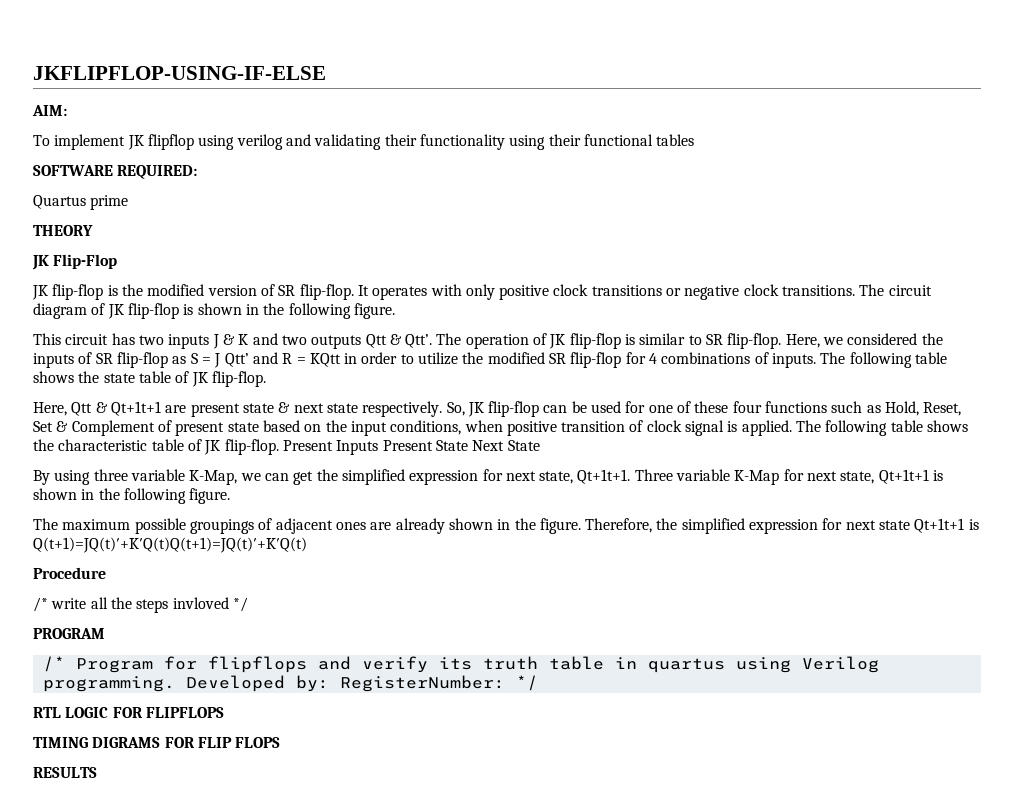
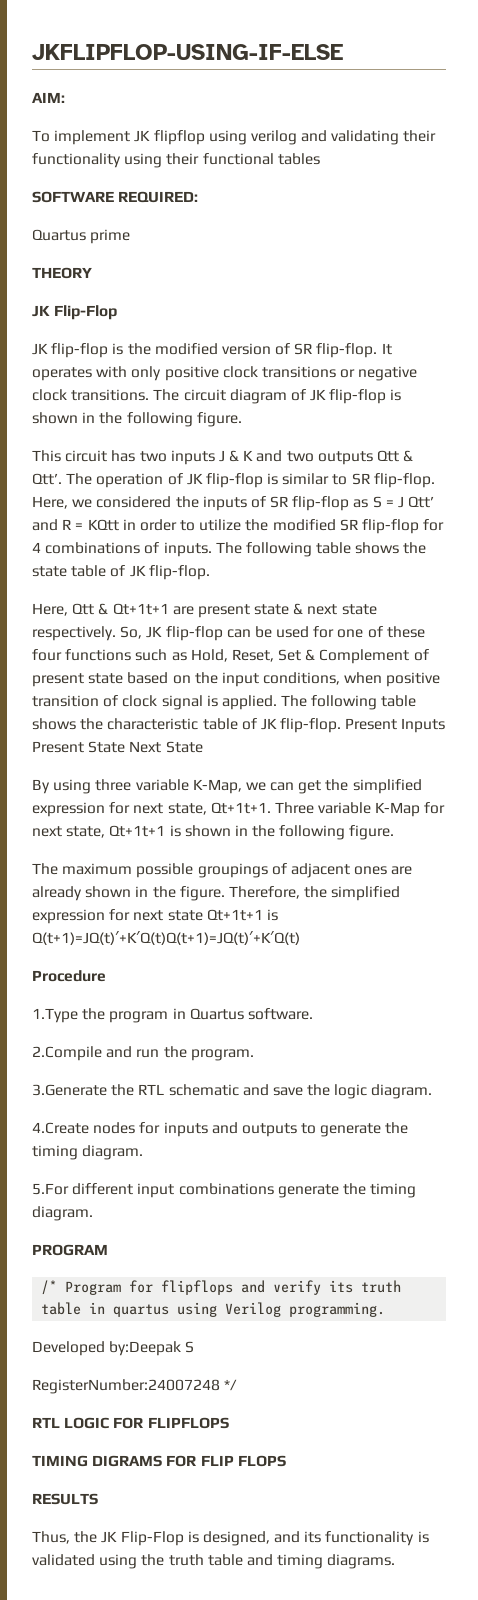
[33,597,248,613] /* write all the steps invloved */ -> [32,1008,313,1023] [32,1046,254,1061] [32,1084,433,1099] [32,1122,409,1137] [32,1145,144,1160] [32,1183,417,1198] [32,1206,93,1221] 1.Type the program in Quartus software. // 2.Compile and run the program. // 3.Generate the RTL schematic and save the logic diagram. // 4.Create nodes for inputs and outputs to generate the timing diagram. // 5.For different input combinations generate the timing diagram.
[185,675,505,692] Developed by: RegisterNumber: -> [32,1341,195,1356] [32,1379,220,1394] // Developed by:Deepak S // RegisterNumber:24007248
(97, 772) none -> [32,1531,429,1546] [32,1554,396,1569] // Thus, the JK Flip-Flop is designed, and its functionality is validated using the truth table and timing diagrams.

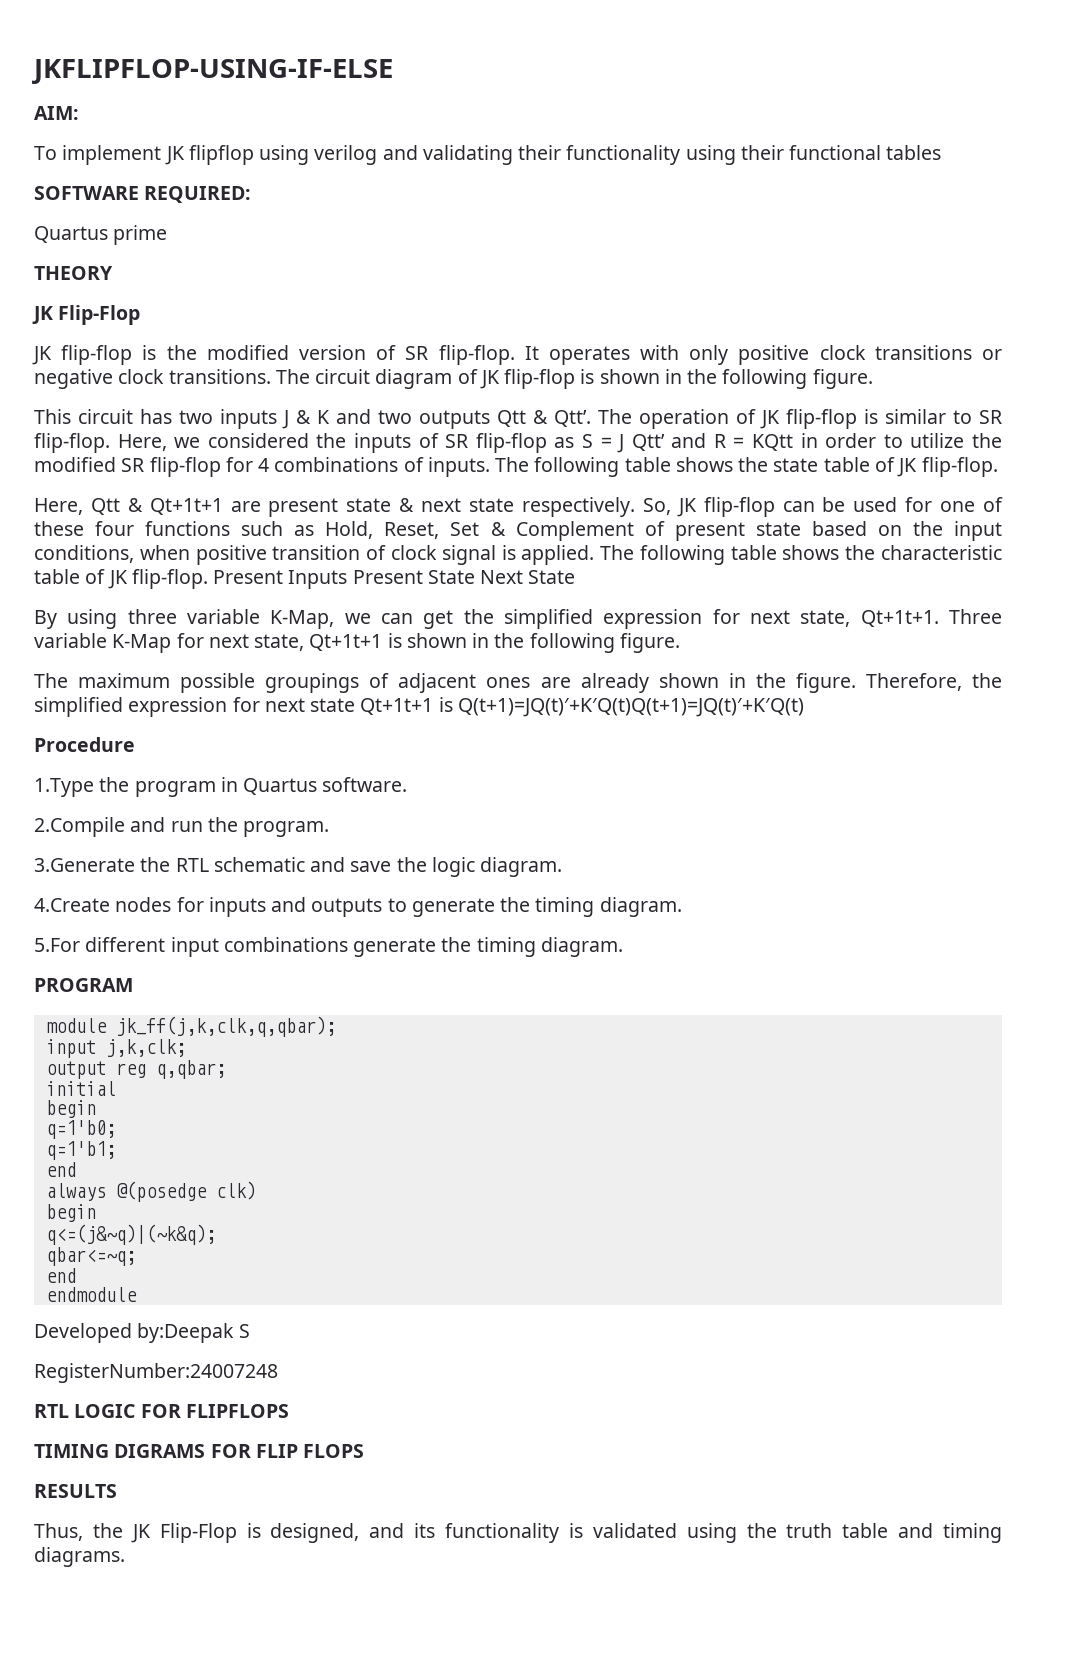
[41,1280,402,1295] [41,1302,386,1317] /* Program for flipflops and verify its truth table in quartus using Verilog programming. -> [45,1016,336,1037] [45,1039,186,1058] [45,1060,226,1079] [45,1081,116,1096] [45,1100,96,1118] [45,1120,116,1139] [45,1141,116,1160] [45,1162,76,1177] [45,1181,256,1202] [45,1204,96,1222] [45,1224,216,1245] [45,1247,136,1266] [45,1268,76,1283] [45,1287,137,1302] module jk_ff(j,k,clk,q,qbar); // input j,k,clk; // output reg q,qbar; // initial // begin // q=1'b0; // q=1'b1; // end // always @(posedge clk) // begin // q<=(j&~q)|(~k&q); // qbar<=~q; // end // endmodule
[224,1379,238,1391] */ -> (278, 1373) none

